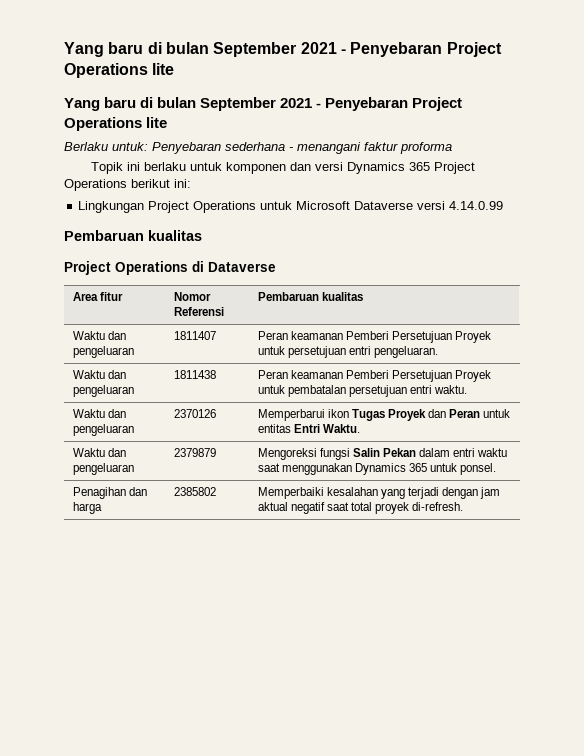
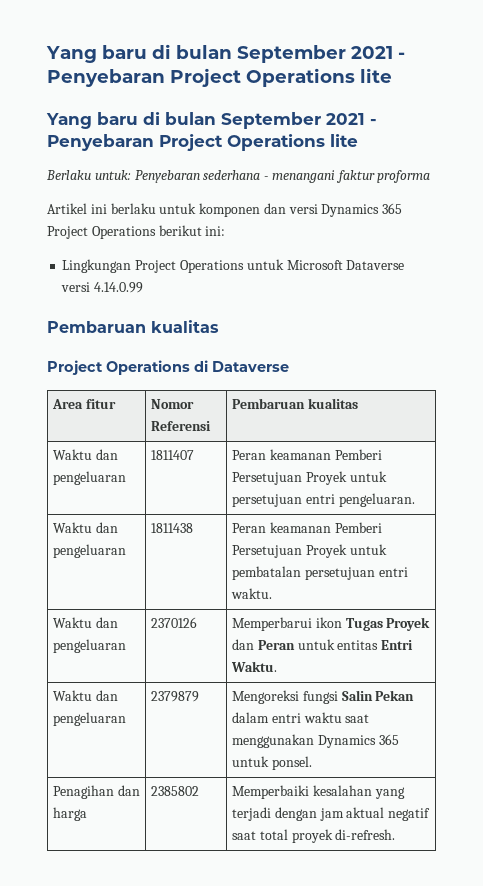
[91,162,124,174] Topik -> [47,203,87,214] Artikel

